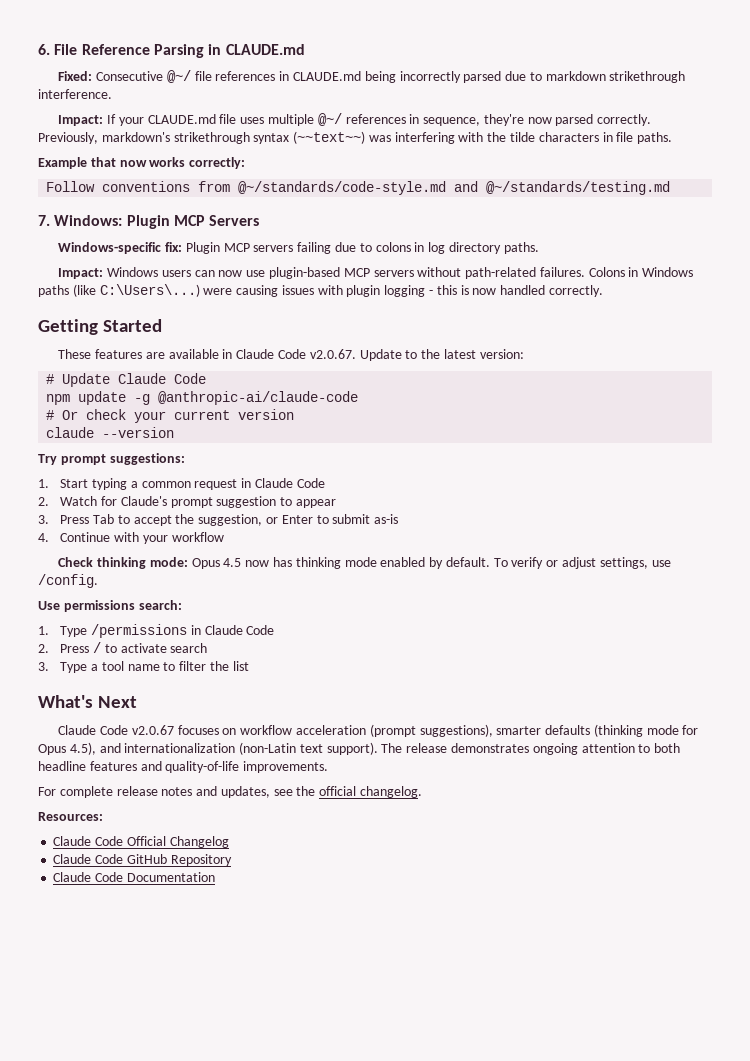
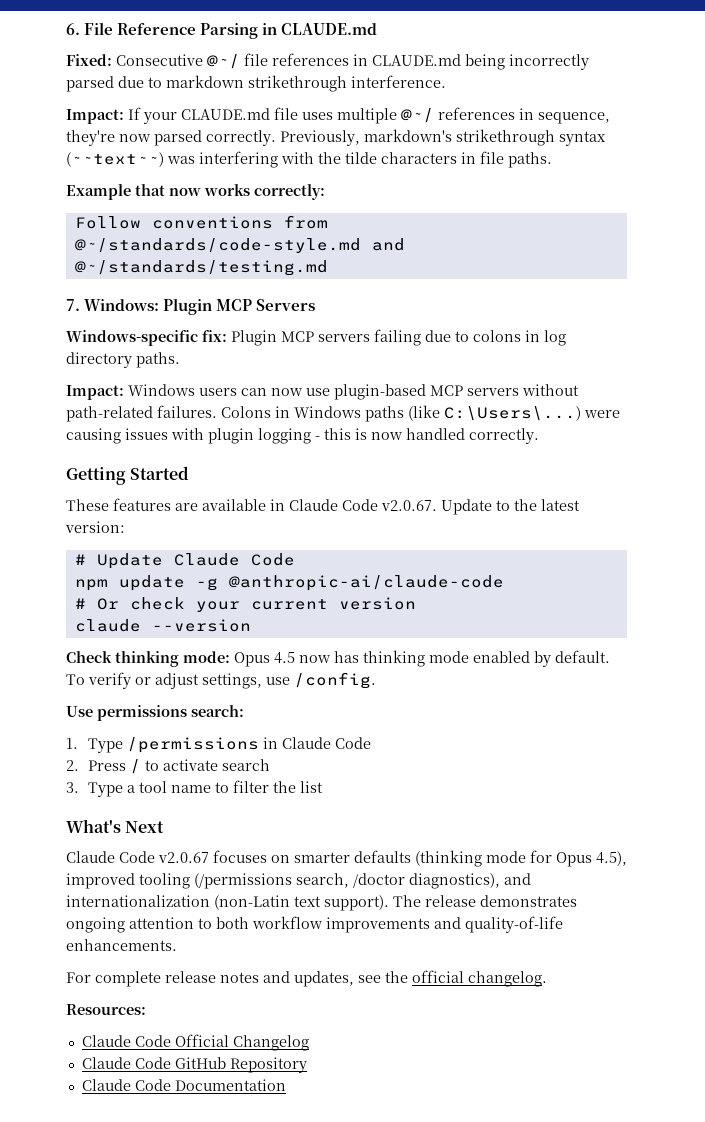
[38,453,185,465] [38,478,325,490] [38,496,337,508] [38,514,399,526] [38,532,224,544] // Try prompt suggestions: // 1. Start typing a common request in Claude Code // 2. Watch for Claude's prompt suggestion to appear // 3. Press Tab to accept the suggestion, or Enter to submit as-is // 4. Continue with your workflow -> (251, 625) none
[240,724,493,737] workflow acceleration (prompt suggestions), -> (290, 859) none
(96, 748) none -> [66,873,500,889] improved tooling (/permissions search, /doctor diagnostics),
[38,761,137,771] headline features -> [252,916,430,933] workflow improvements
[243,761,329,773] improvements. -> [66,939,177,951] enhancements.

